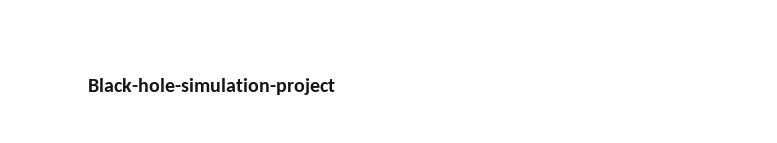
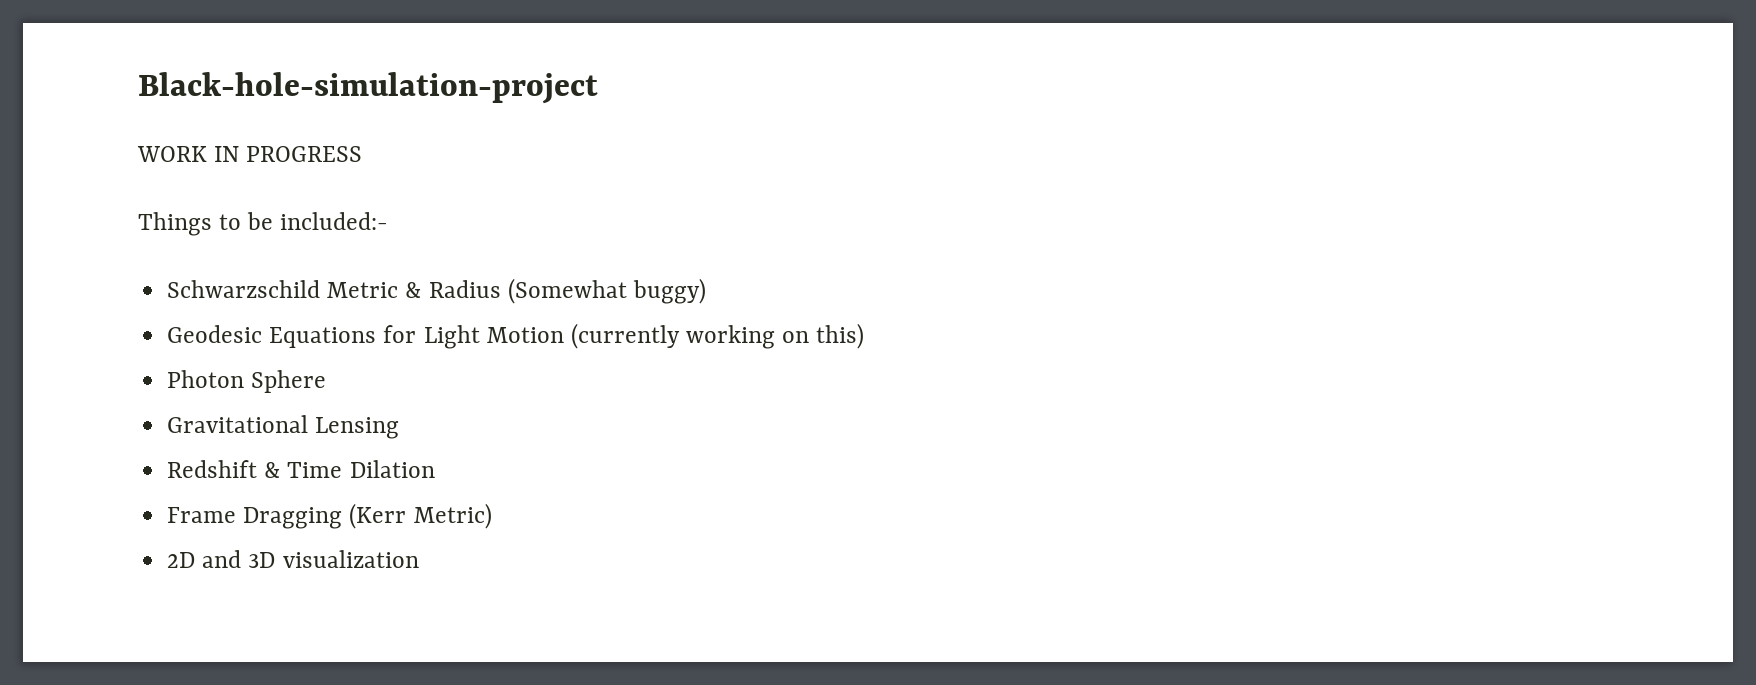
(335, 86) none -> [137,146,363,162] [138,212,389,236] [167,278,706,304] [167,323,865,349] [167,370,327,393] [167,415,400,439] [167,460,435,478] [167,503,492,529] [167,550,419,568] // WORK IN PROGRESS // Things to be included:- // Schwarzschild Metric & Radius (Somewhat buggy) // Geodesic Equations for Light Motion (currently working on this) // Photon Sphere // Gravitational Lensing // Redshift & Time Dilation // Frame Dragging (Kerr Metric) // 2D and 3D visualization

